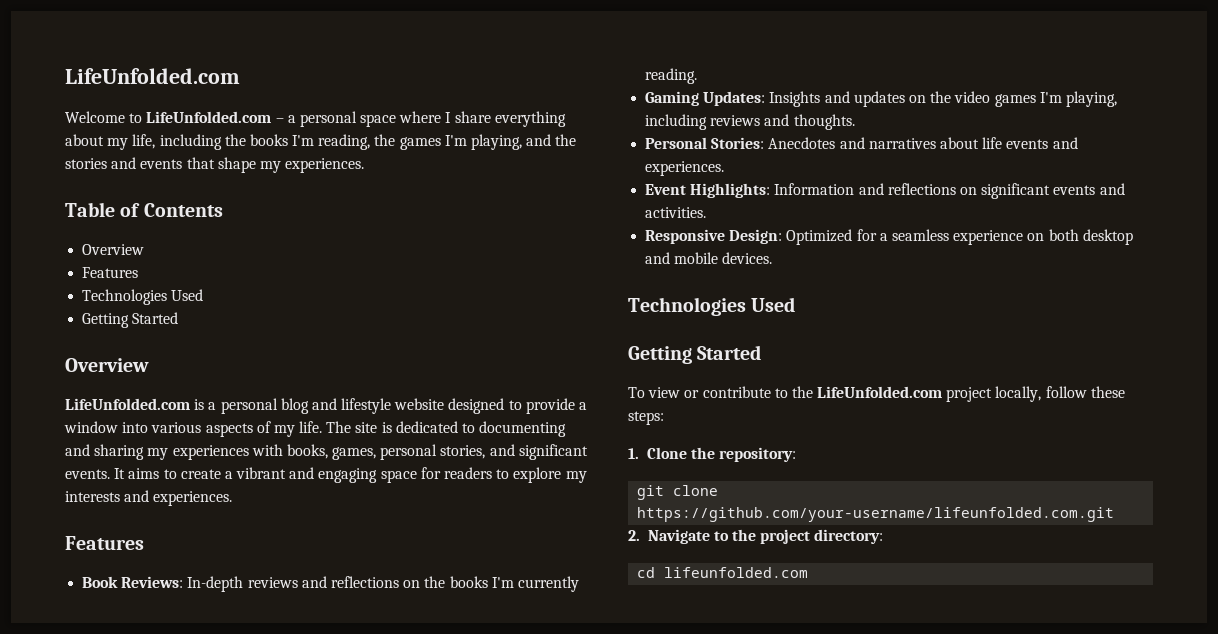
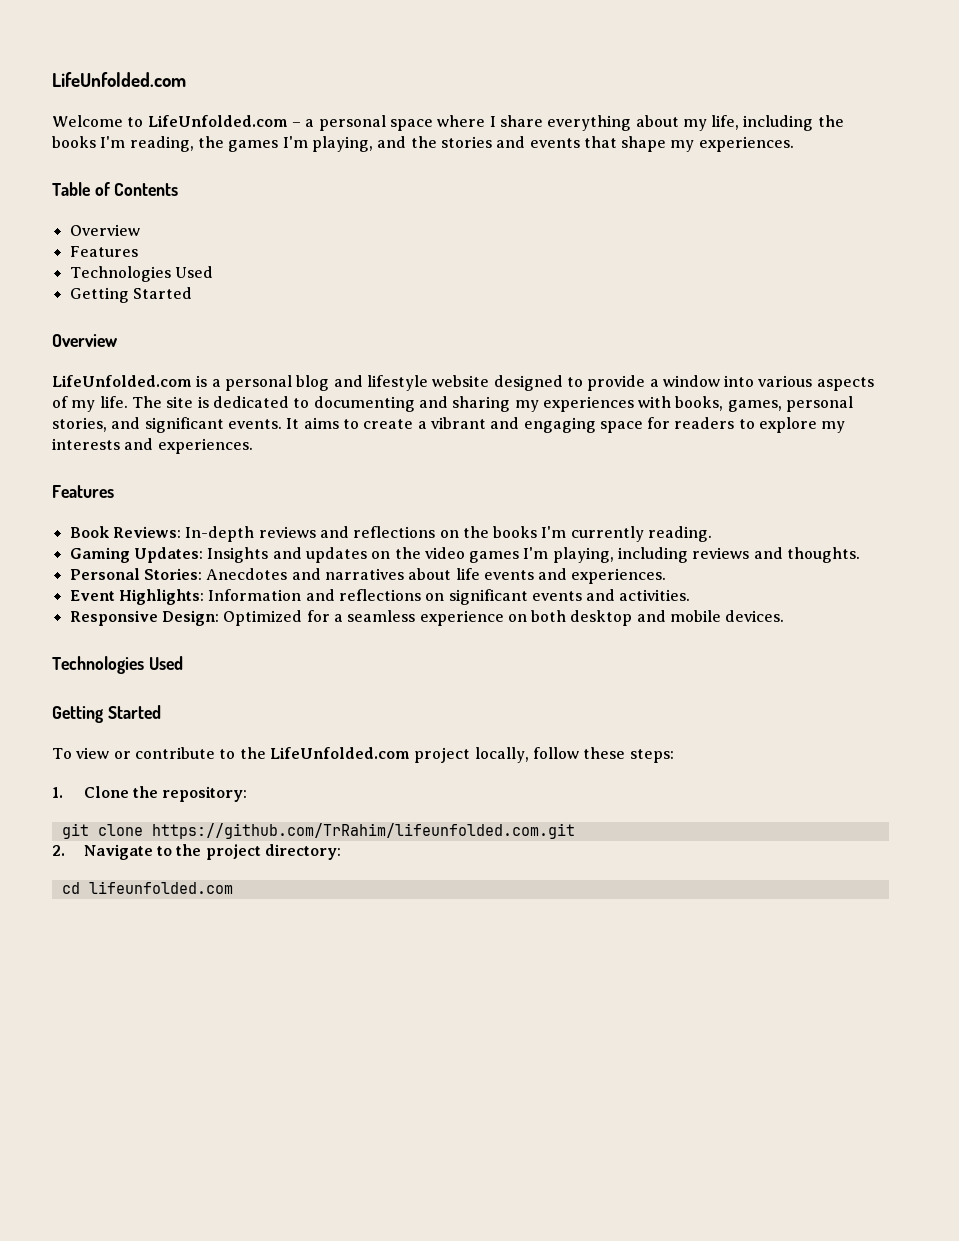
[637,507,1115,522] https://github.com/your-username/lifeunfolded.com.git -> [151,823,575,839] https://github.com/TrRahim/lifeunfolded.com.git

